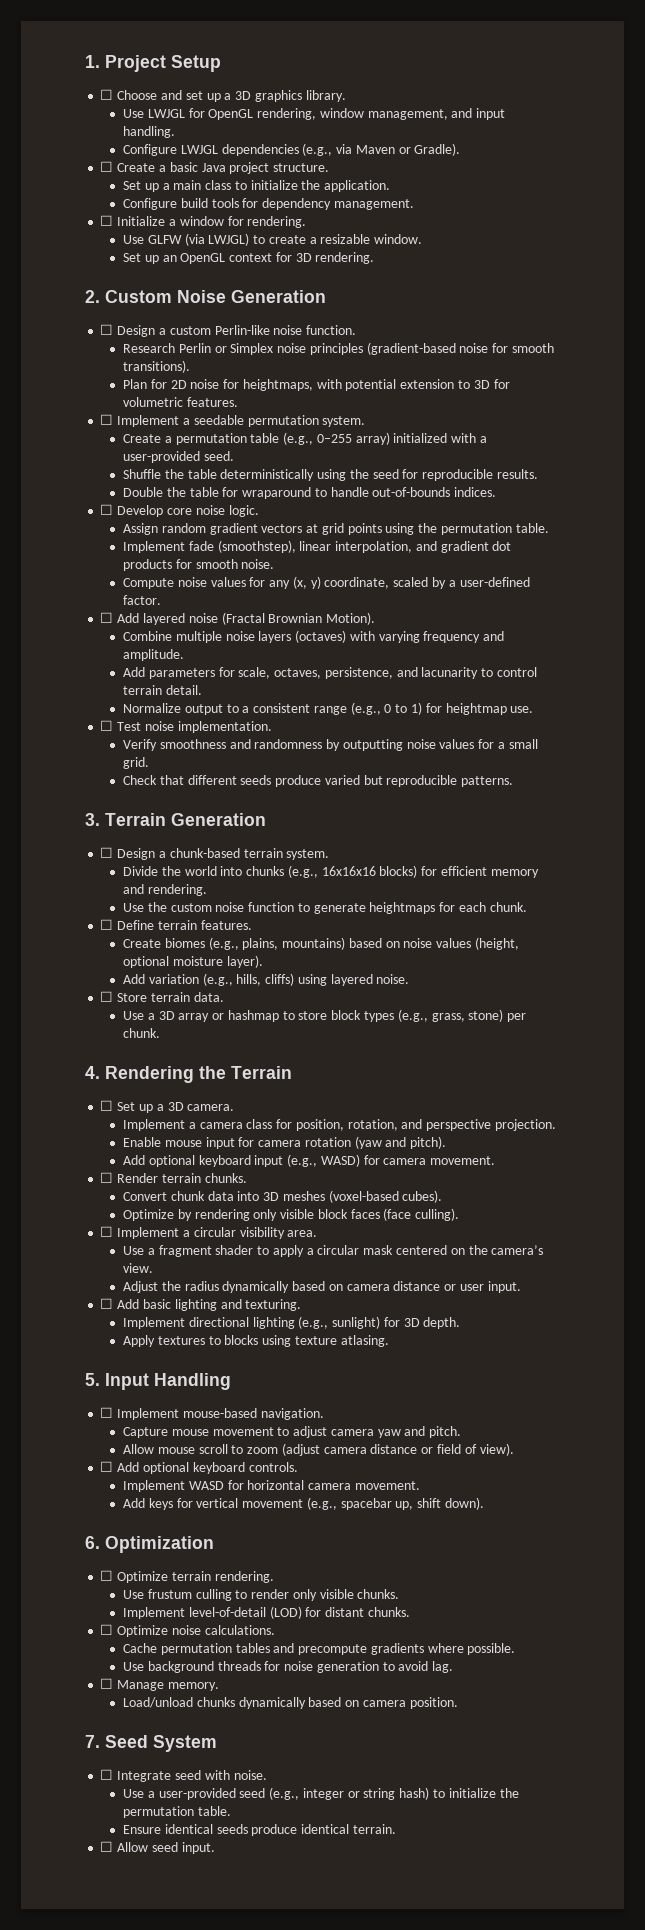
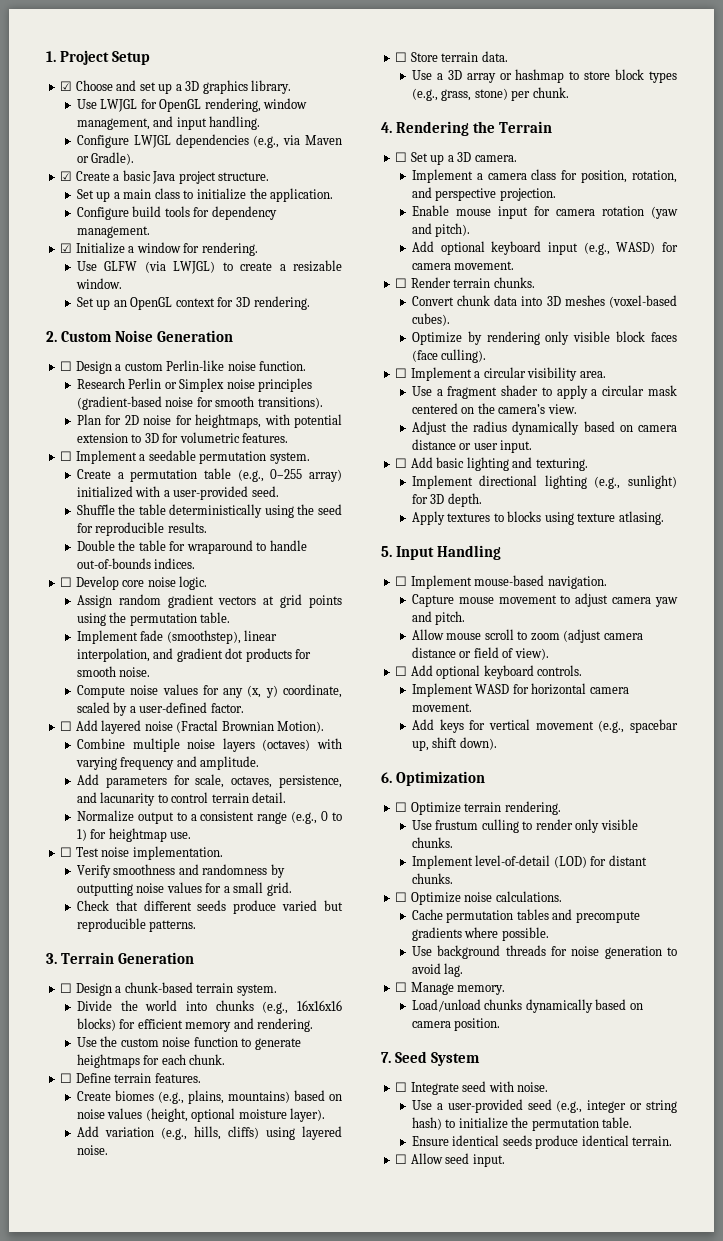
[100,89,114,100] ☐ -> [60,81,73,91] ☑
[100,161,114,172] ☐ -> [60,171,73,181] ☑
[100,215,114,226] ☐ -> [60,243,73,253] ☑

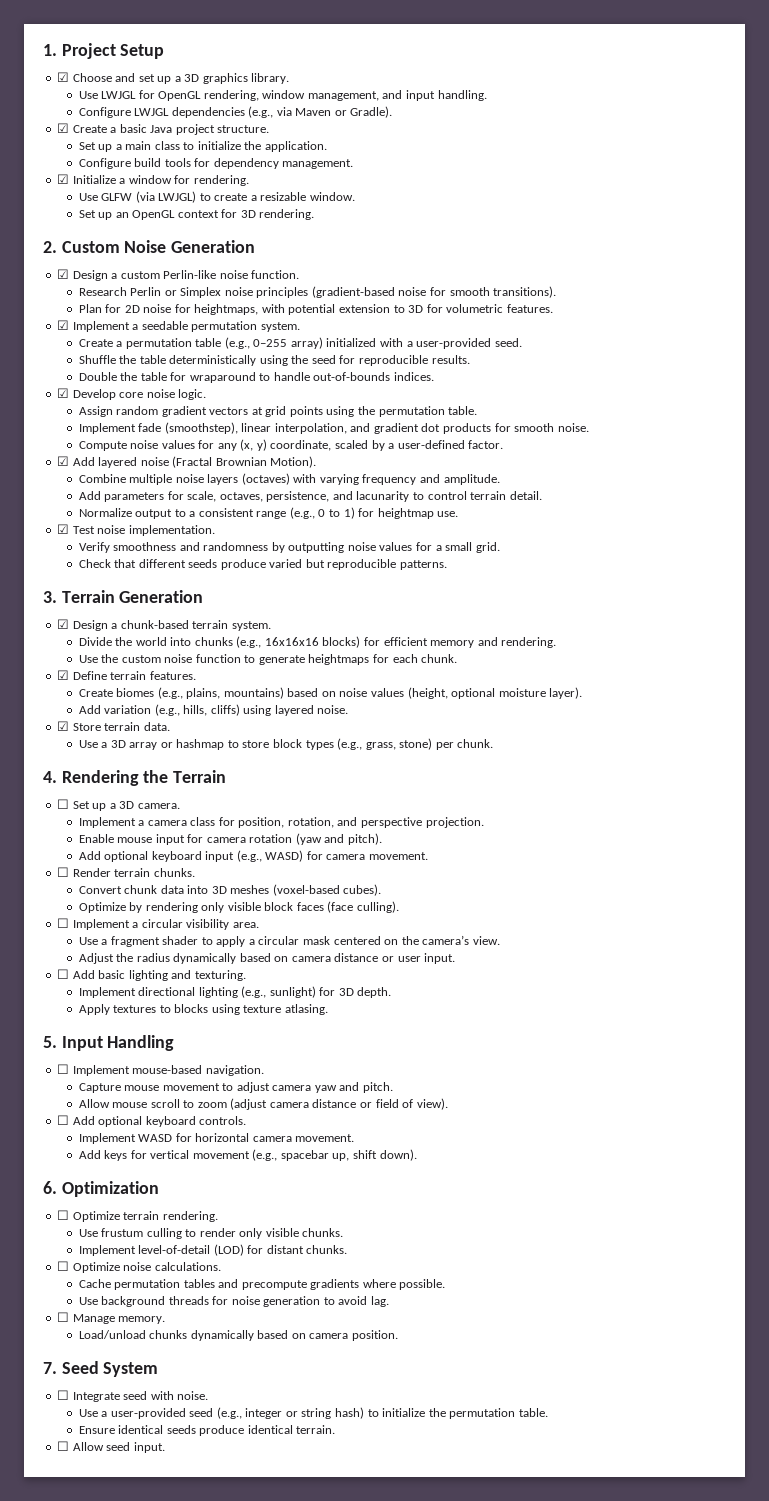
[60,361,73,371] ☐ -> [57,269,70,279] ☑
[60,451,73,461] ☐ -> [57,320,70,330] ☑
[60,577,73,587] ☐ -> [57,388,70,398] ☑
[60,721,73,731] ☐ -> [57,456,70,466] ☑
[60,847,73,857] ☐ -> [57,524,70,534] ☑
[60,983,73,993] ☐ -> [57,619,70,629] ☑
[60,1073,73,1083] ☐ -> [57,670,70,680] ☑
[395,52,408,62] ☐ -> [57,721,70,731] ☑

